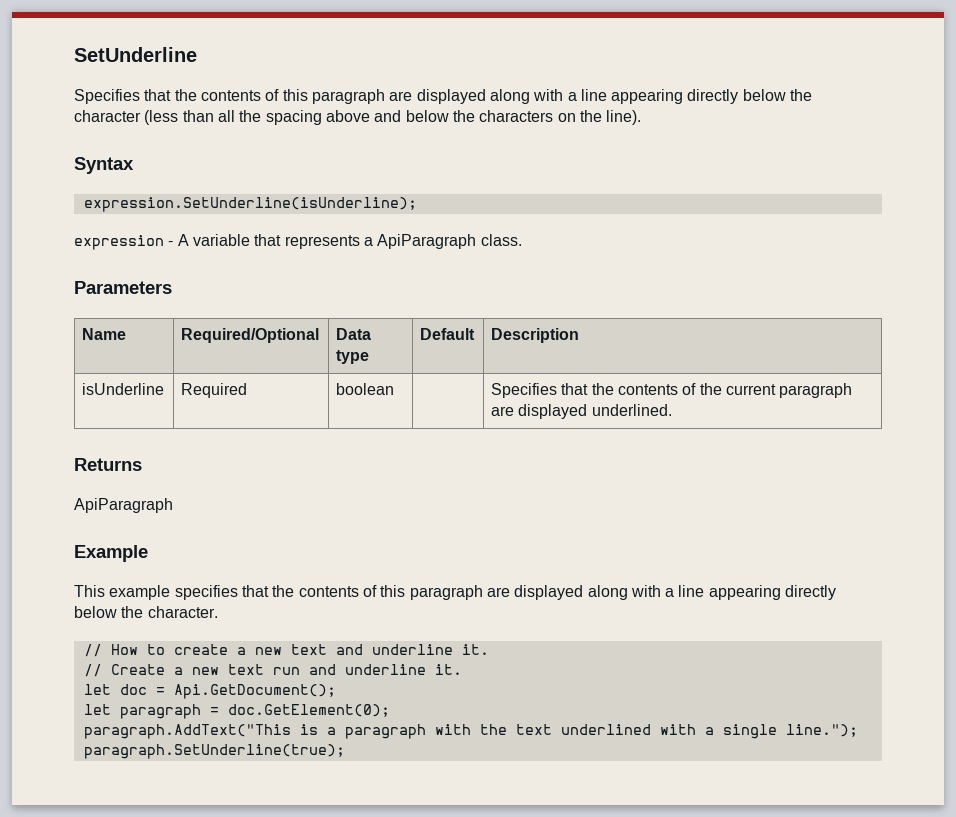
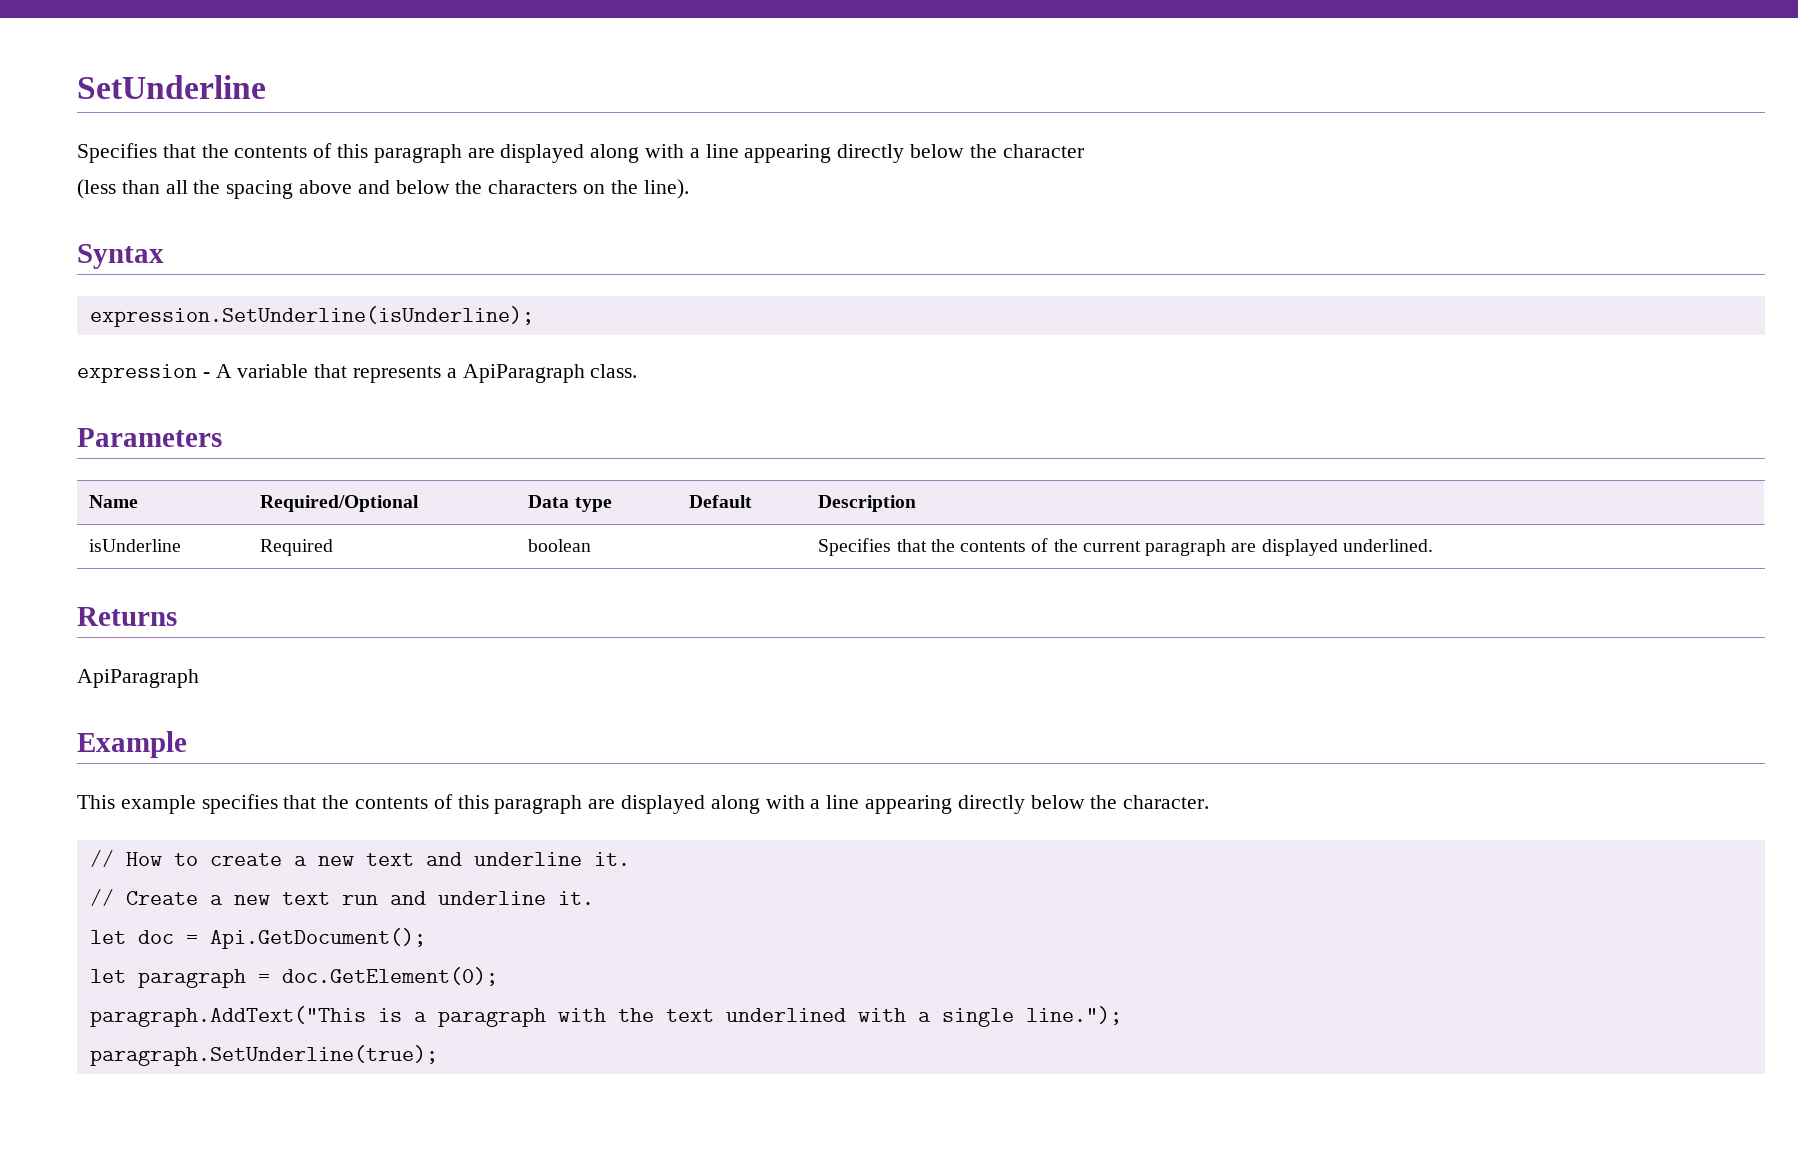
(141, 116) none -> (1084, 151) //

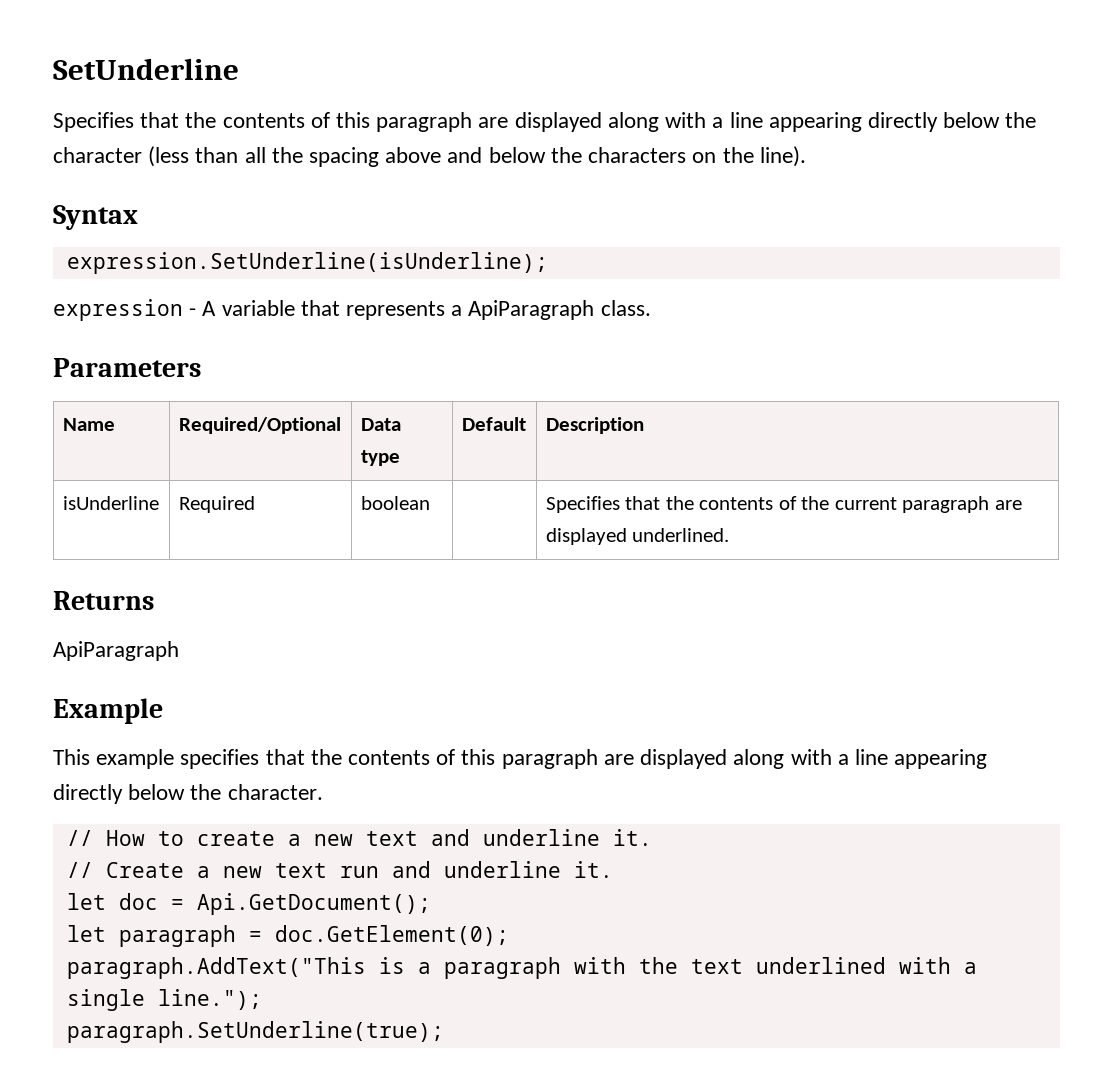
(1084, 151) // -> (142, 155) none

